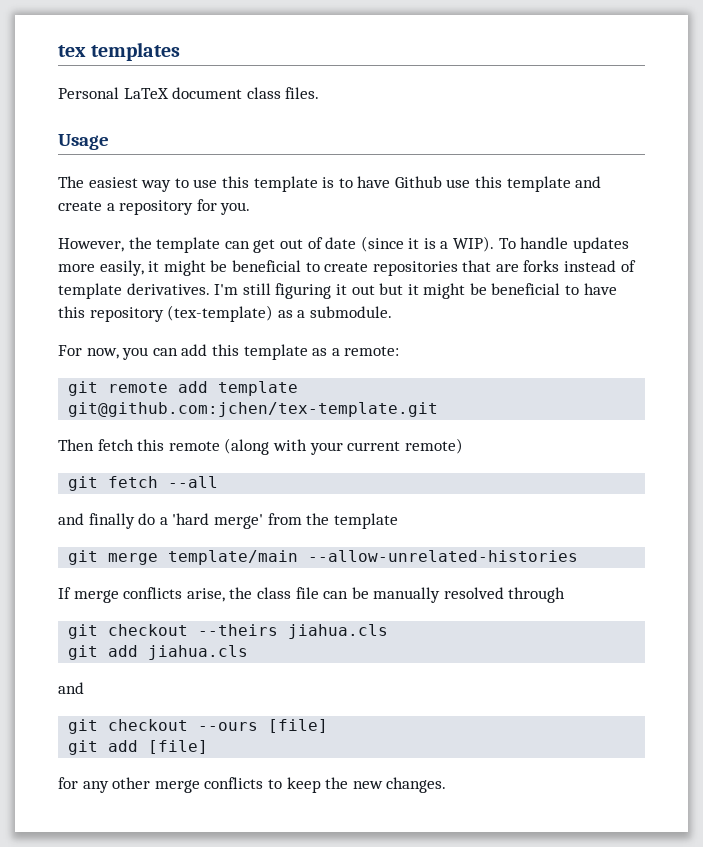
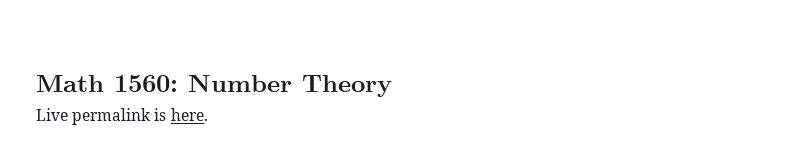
[58,42,181,61] [58,87,320,99] [58,134,109,150] [58,176,602,192] [58,199,251,215] [58,236,629,253] [58,260,636,276] [58,283,617,299] [58,305,392,322] [58,344,400,360] [68,381,299,396] [68,402,439,417] [58,438,463,455] [68,476,219,491] [58,513,398,529] [68,550,579,565] [58,587,566,603] [68,624,389,639] [68,645,249,660] [58,682,84,694] [68,719,329,734] [68,740,209,755] [58,777,447,793] tex templates // Personal LaTeX document class files. // Usage // The easiest way to use this template is to have Github use this template and create a repository for you. // However, the template can get out of date (since it is a WIP). To handle updates more easily, it might be beneficial to create repositories that are forks instead of template derivatives. I'm still figuring it out but it might be beneficial to have this repository (tex-template) as a submodule. // For now, you can add this template as a remote: // git remote add template git@github.com:jchen/tex-template.git // Then fetch this remote (along with your current remote) // git fetch --all // and finally do a 'hard merge' from the template // git merge template/main --allow-unrelated-histories // If merge conflicts arise, the class file can be manually resolved through // git checkout --theirs jiahua.cls // git add jiahua.cls // and // git checkout --ours [file] // git add [file] // for any other merge conflicts to keep the new changes. -> [36,75,392,97] [36,108,208,125] Math 1560: Number Theory // Live permalink is here.

